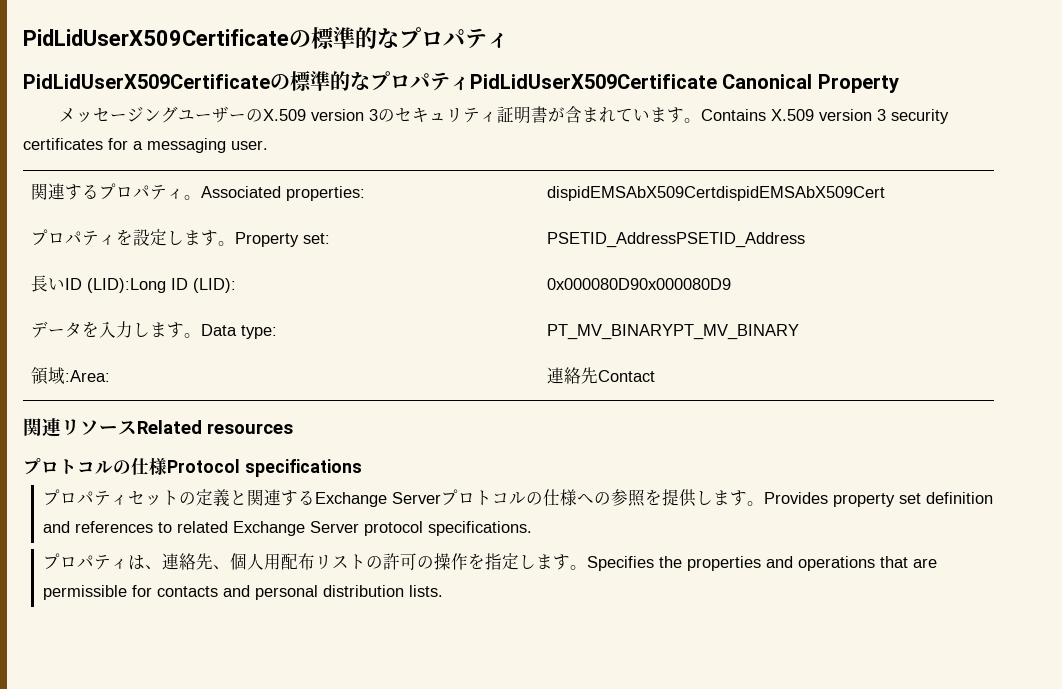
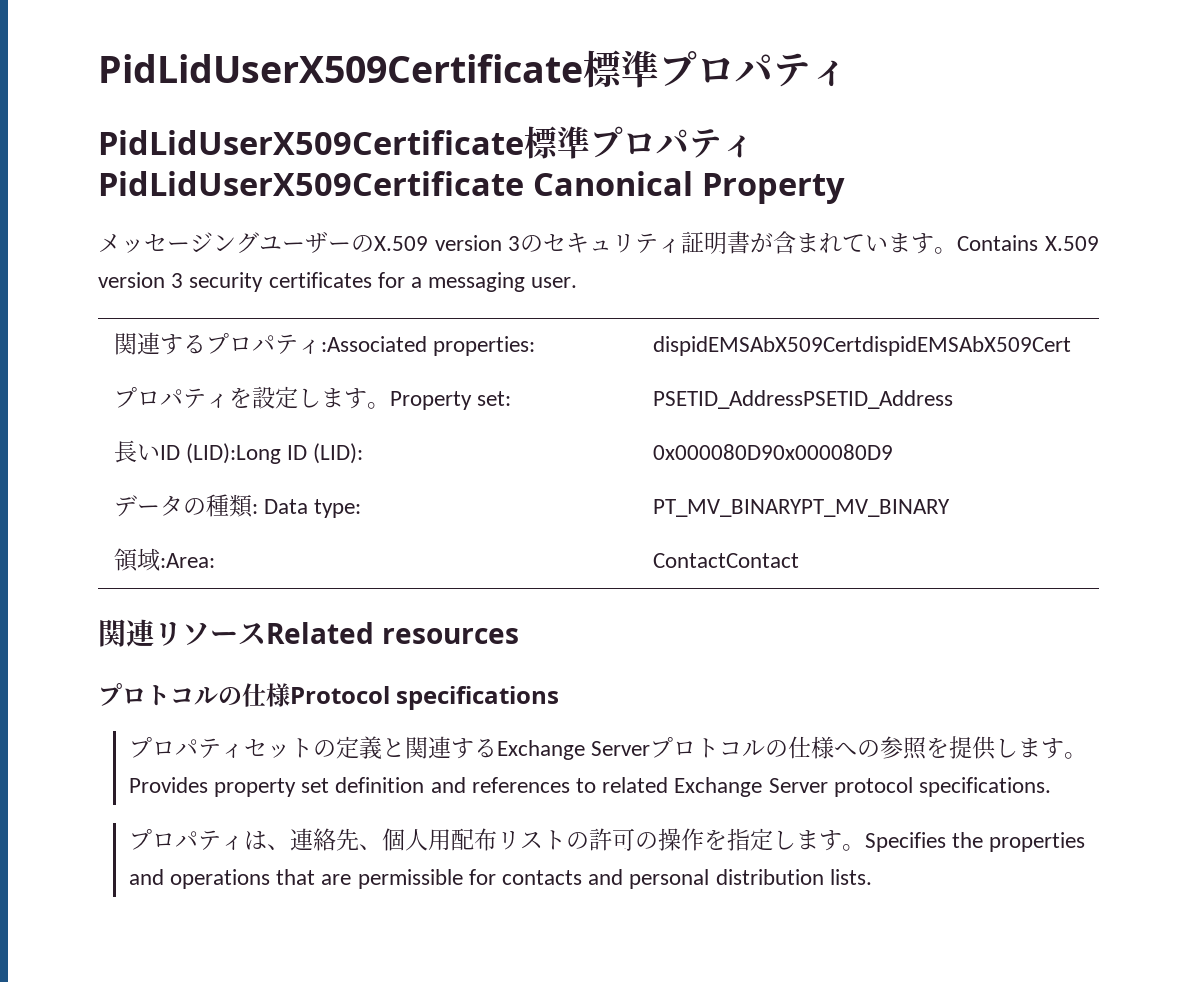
[23,27,399,49] PidLidUserX509Certificateの標準的な -> [98,50,659,88] PidLidUserX509Certificate標準
[270,71,370,91] の標準的な -> [524,126,590,159] 標準
[183,186,281,200] 。Associated -> [320,336,427,352] :Associated
[81,321,201,338] を入力します。 -> [182,494,258,518] の種類:
[546,367,655,384] 連絡先Contact -> [652,553,799,568] ContactContact

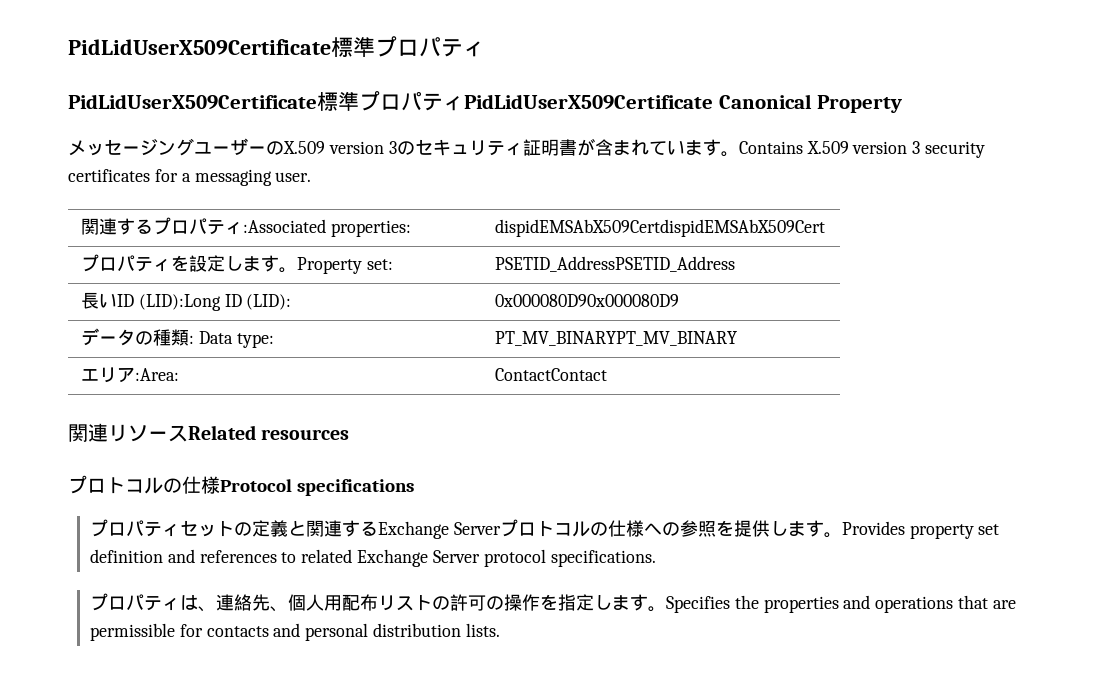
[113,548,160,572] 領域 -> [80,367,135,383] エリア

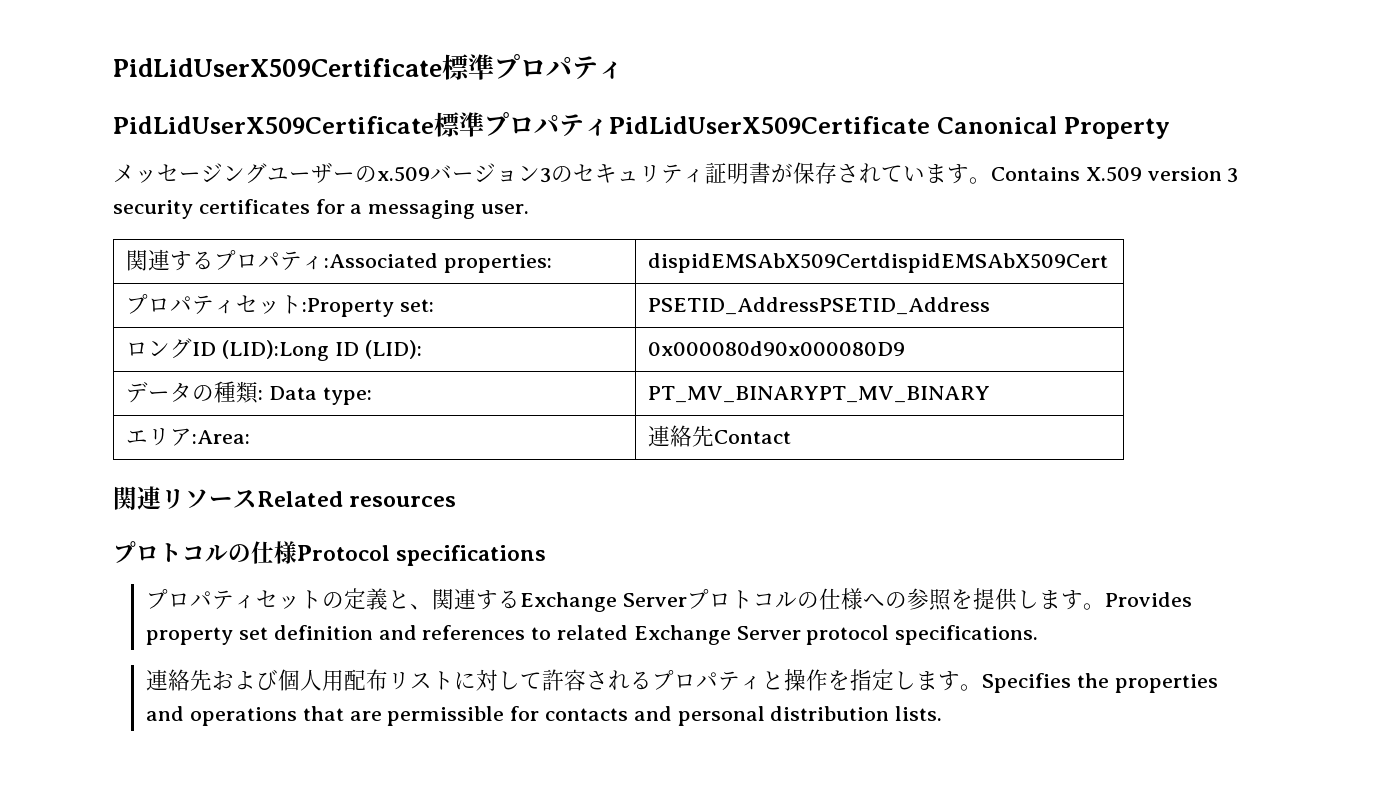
[283,141,384,154] X.509 version -> [377,163,540,182] x.509バージョン
[594,139,631,156] 含ま -> [793,162,859,184] 保存さ
[170,255,362,274] を設定します。Property -> [236,295,395,317] セット:Property
[80,292,117,309] 長い -> [126,338,193,359] ロング
[494,294,679,307] 0x000080D90x000080D9 -> [648,341,906,356] 0x000080d90x000080D9
[494,368,607,381] ContactContact -> [648,425,792,447] 連絡先Contact
(306, 528) none -> [410,604,433,610] 、
[89,593,504,612] プロパティは、連絡先、個人用配布リストの許可の -> [146,669,785,691] 連絡先および個人用配布リストに対して許容されるプロパティと

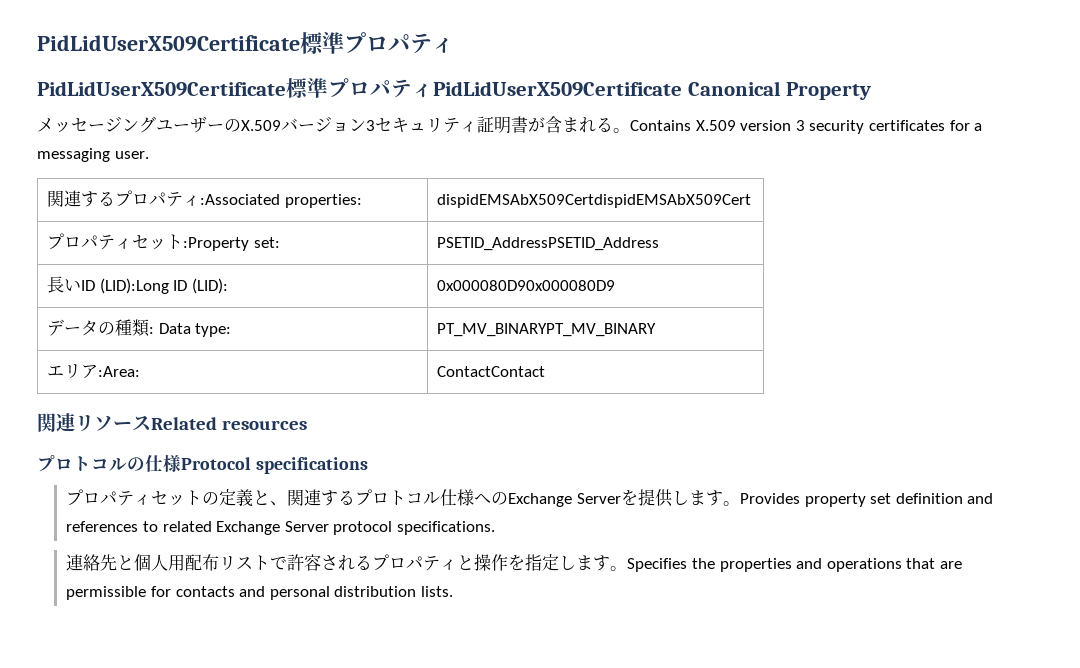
[377,166,430,182] x.509 -> [241,120,281,131] X.509
[551,166,573,182] の -> (375, 125) none
[793,162,969,184] 保存されています -> [545,116,613,133] 含まれる
[126,338,193,359] ロング -> [47,276,82,293] 長い
[648,341,906,356] 0x000080d90x000080D9 -> [437,280,616,291] 0x000080D90x000080D9
[648,425,792,447] 連絡先Contact -> [437,366,546,377] ContactContact
[520,589,819,612] Exchange Serverプロトコルの -> [355,489,441,506] プロトコル
[906,588,951,611] 参照 -> [508,493,621,507] Exchange Server
[212,669,279,690] および -> [117,555,135,570] と
[454,669,543,691] に対して -> [270,556,288,570] で

